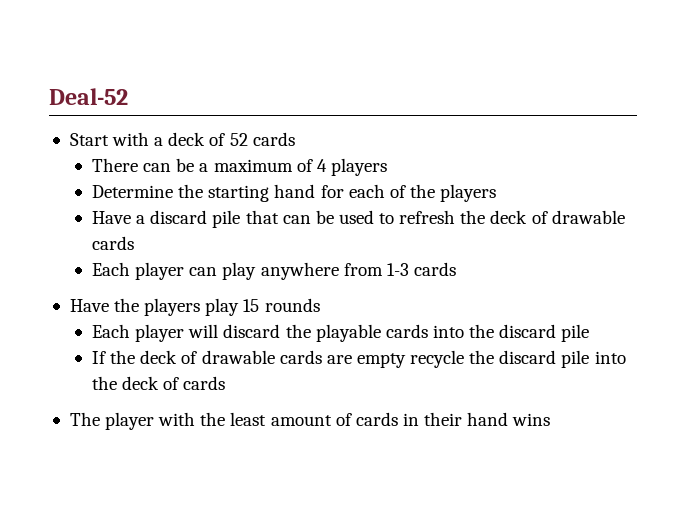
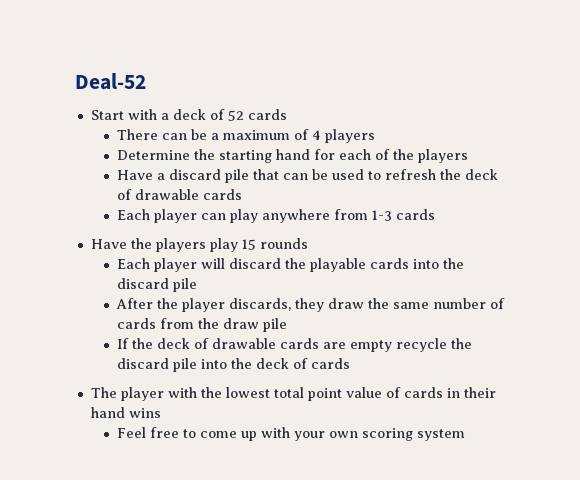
(590, 333) none -> [116,298,506,312] [117,318,288,332] // After the player discards, they draw the same number of cards from the draw pile
[230,412,332,426] least amount -> [225,387,382,401] lowest total point value
(551, 419) none -> [117,427,466,441] // Feel free to come up with your own scoring system

